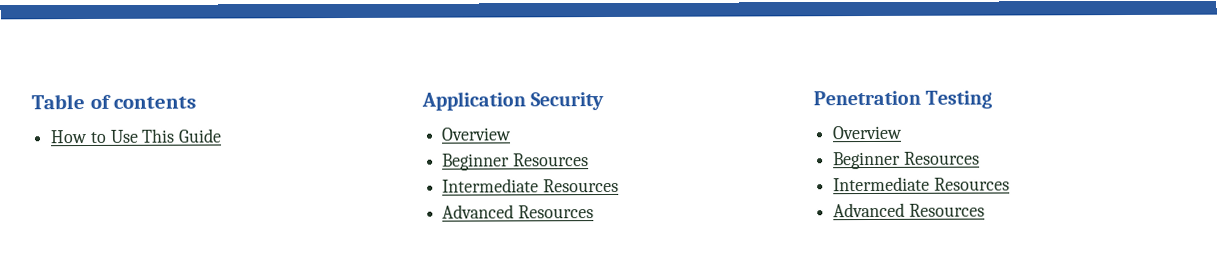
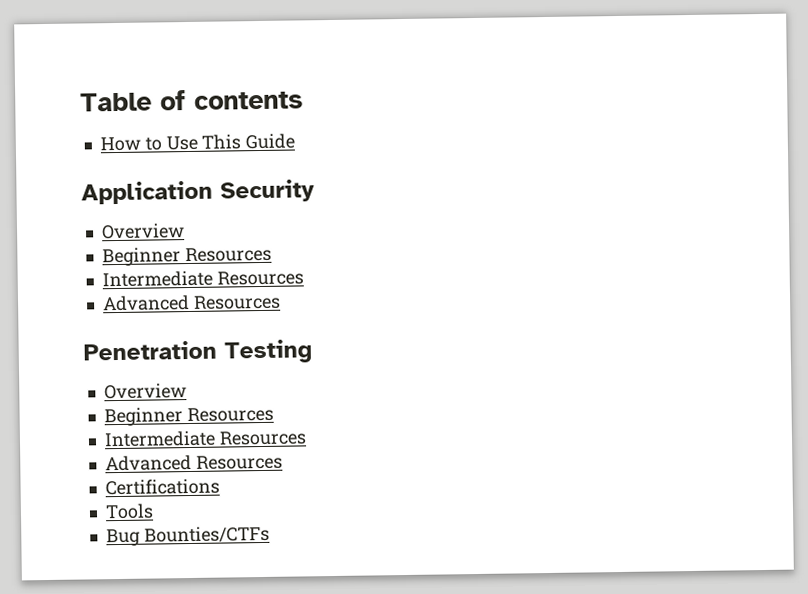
(985, 210) none -> [104,478,220,496] [104,503,154,520] [105,525,270,547] // Certifications // Tools // Bug Bounties/CTFs

